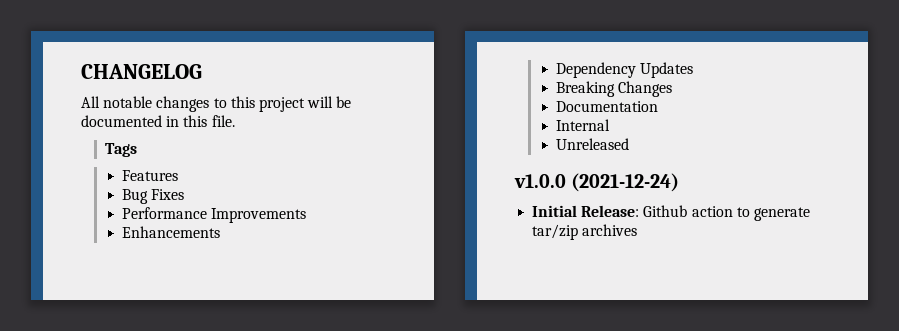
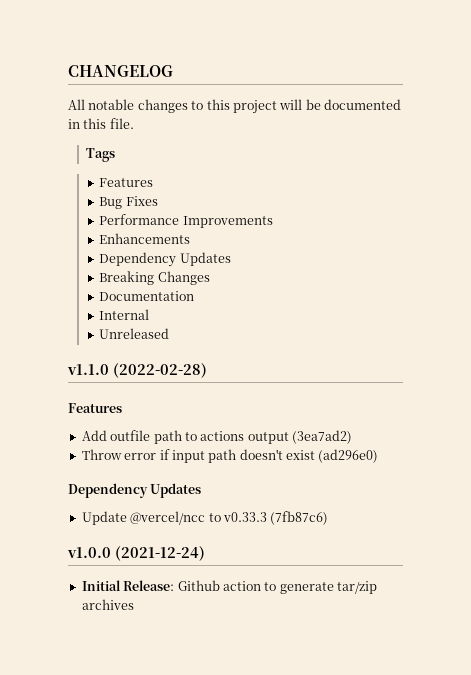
(630, 144) none -> [67,363,207,378] [68,403,122,413] [81,430,352,444] [81,449,379,463] [68,483,202,498] [81,511,329,525] // v1.1.0 (2022-02-28) // Features // Add outfile path to actions output (3ea7ad2) // Throw error if input path doesn't exist (ad296e0) // Dependency Updates // Update @vercel/ncc to v0.33.3 (7fb87c6)

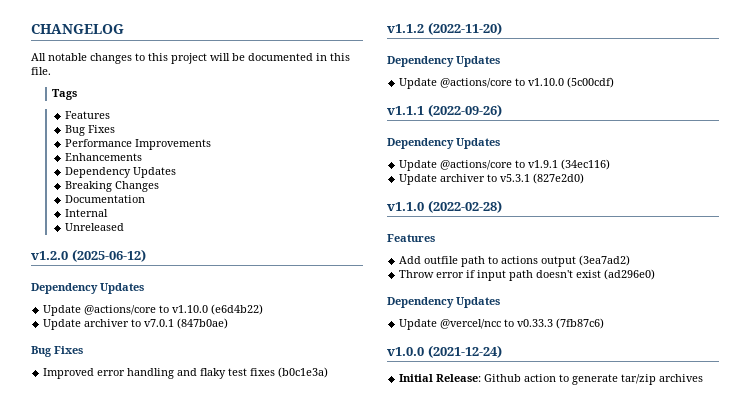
(170, 333) none -> [31,249,146,262] [31,283,144,294] [43,304,264,316] [43,318,229,330] [31,346,83,357] [43,367,329,379] [387,22,502,35] [387,56,500,67] [399,77,615,89] [387,104,502,117] [387,138,500,149] [399,159,611,171] [399,173,585,185] // v1.2.0 (2025-06-12) // Dependency Updates // Update @actions/core to v1.10.0 (e6d4b22) // Update archiver to v7.0.1 (847b0ae) // Bug Fixes // Improved error handling and flaky test fixes (b0c1e3a) // v1.1.2 (2022-11-20) // Dependency Updates // Update @actions/core to v1.10.0 (5c00cdf) // v1.1.1 (2022-09-26) // Dependency Updates // Update @actions/core to v1.9.1 (34ec116) // Update archiver to v5.3.1 (827e2d0)

